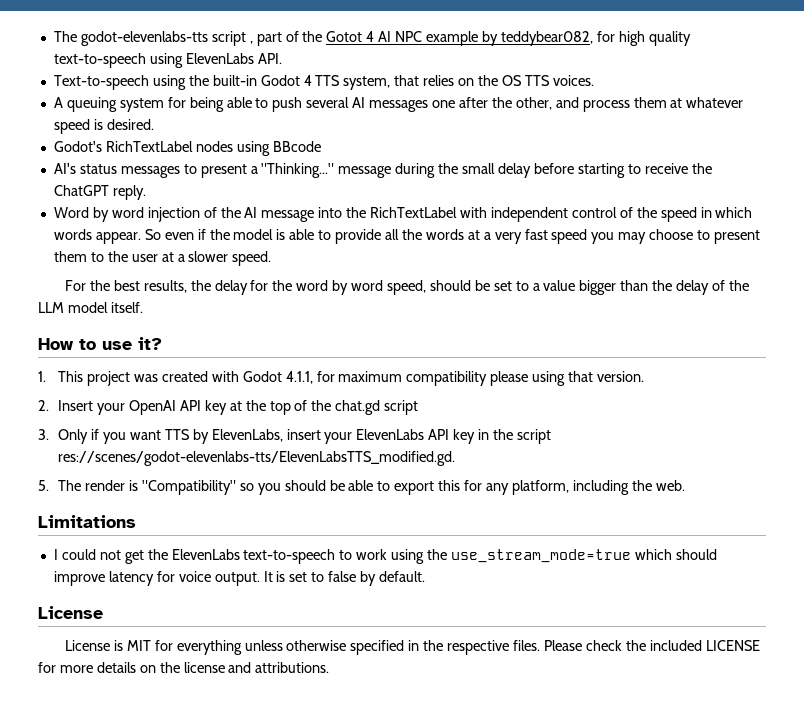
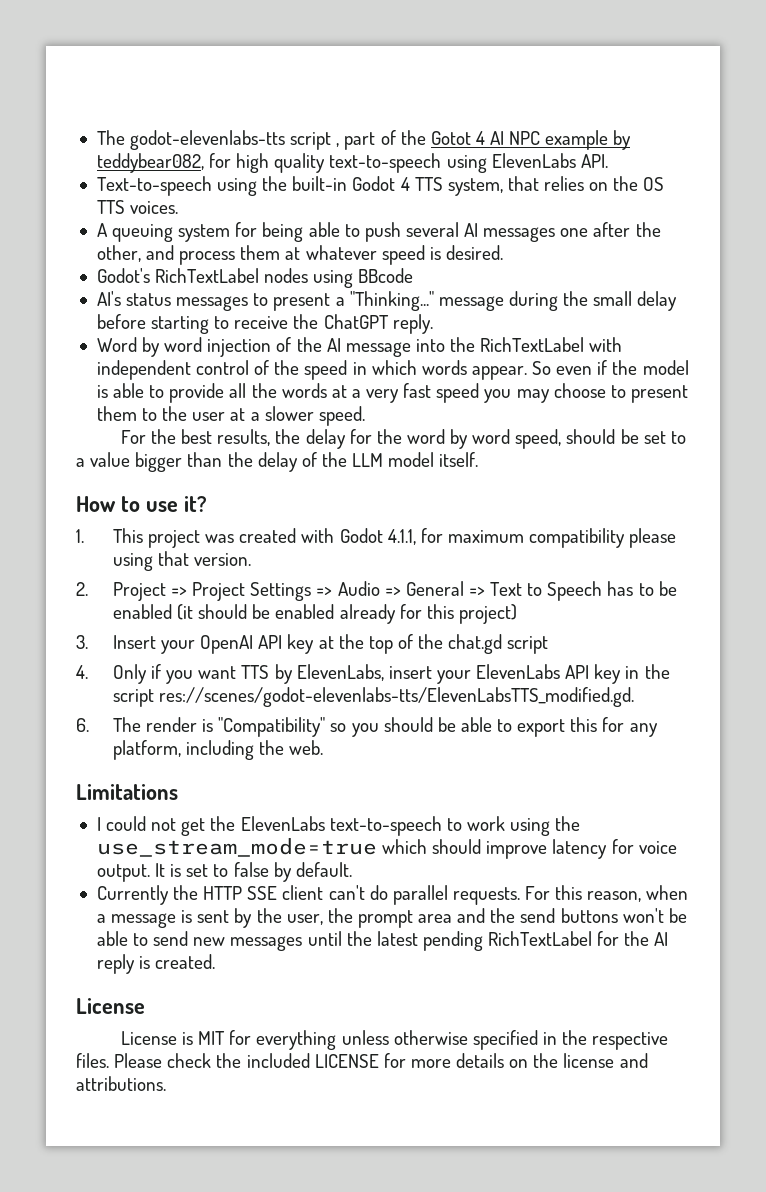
(49, 405) none -> [112,581,677,601] [112,604,517,624] [76,635,88,649] Project => Project Settings => Audio => General => Text to Speech has to be enabled (it should be enabled already for this project) // 3.
[38,429,49,440] 3. -> [76,665,88,679] 4.
[38,480,49,491] 5. -> [76,718,89,732] 6.
(426, 576) none -> [96,885,689,905] [96,908,687,928] [96,931,669,951] [96,954,216,974] // Currently the HTTP SSE client can't do parallel requests. For this reason, when a message is sent by the user, the prompt area and the send buttons won't be able to send new messages until the latest pending RichTextLabel for the AI reply is created.

